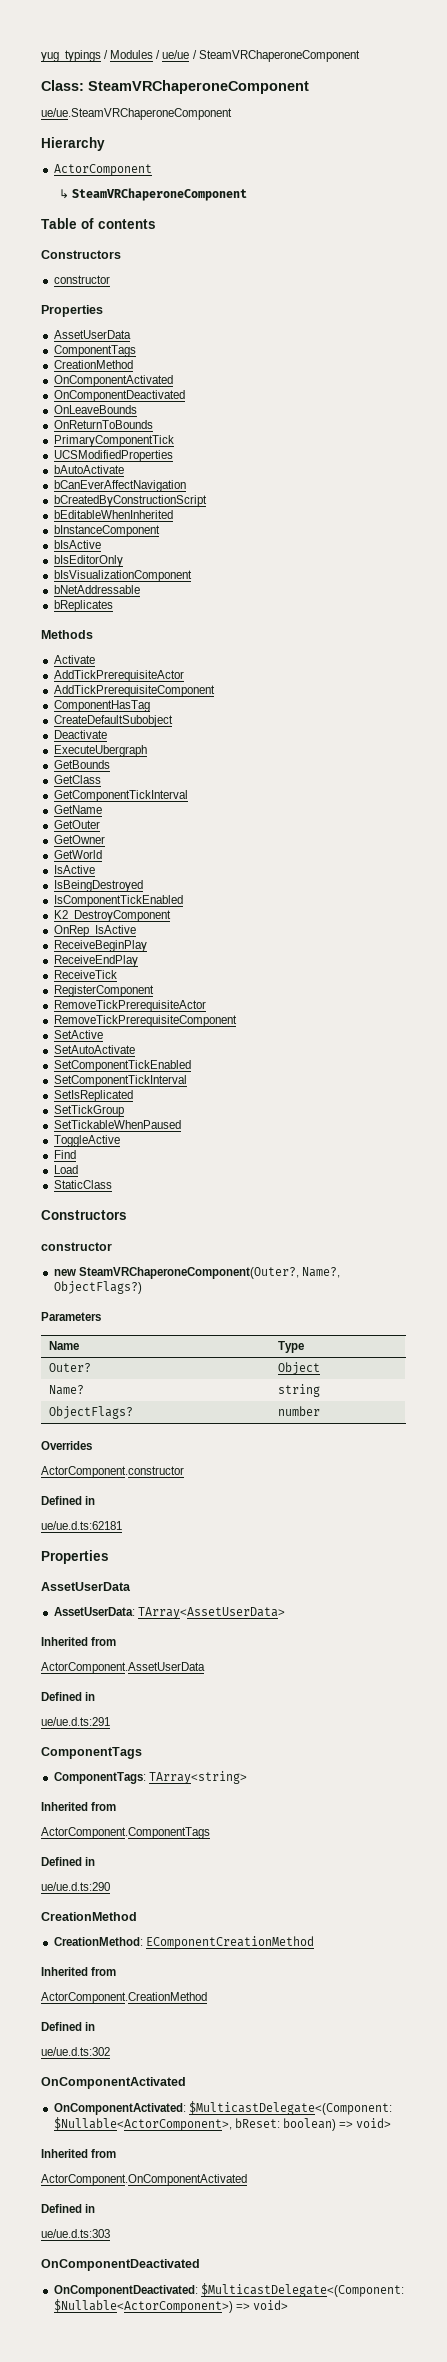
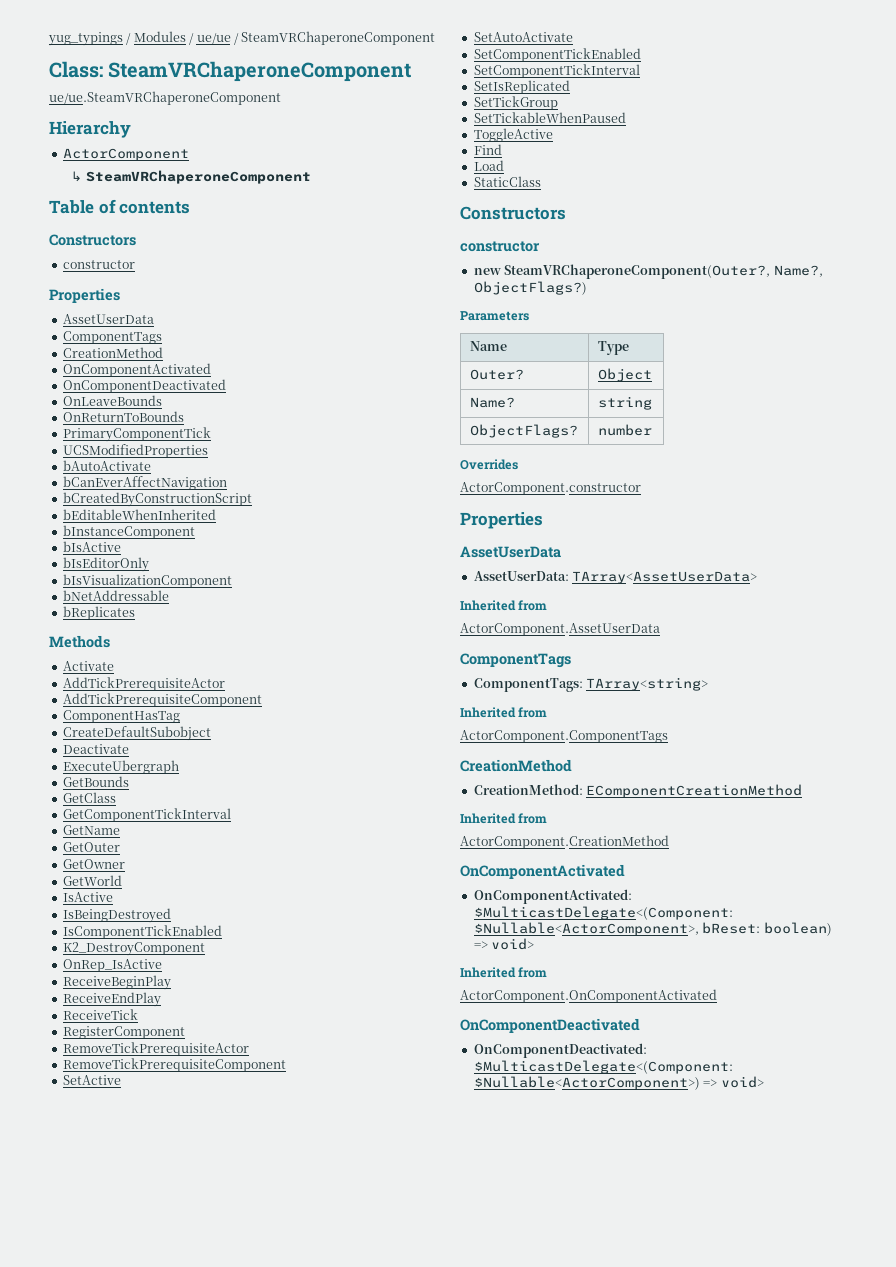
[41,1496,96,1505] [41,1521,122,1530] // Defined in // ue/ue.d.ts:62181 -> (641, 488) none
[41,1692,96,1701] [41,1717,110,1726] // Defined in // ue/ue.d.ts:291 -> (660, 629) none
[41,1857,96,1866] [41,1882,110,1891] // Defined in // ue/ue.d.ts:290 -> (668, 736) none
[41,2022,96,2031] [41,2047,110,2056] // Defined in // ue/ue.d.ts:302 -> (669, 842) none
[41,2204,96,2213] [41,2229,110,2238] // Defined in // ue/ue.d.ts:303 -> (717, 996) none

